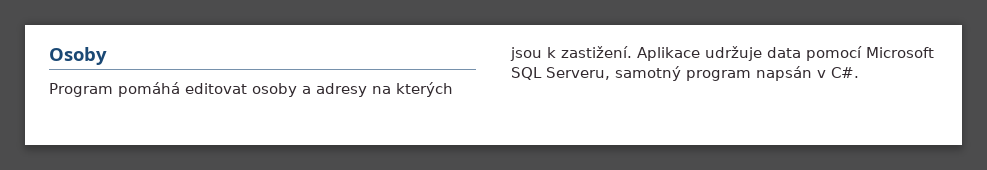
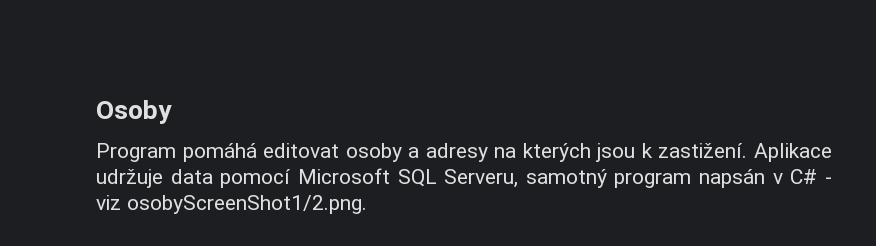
[831,67,859,78] C#. -> [790,169,832,184] [96,195,367,214] C# - viz osobyScreenShot1/2.png.

